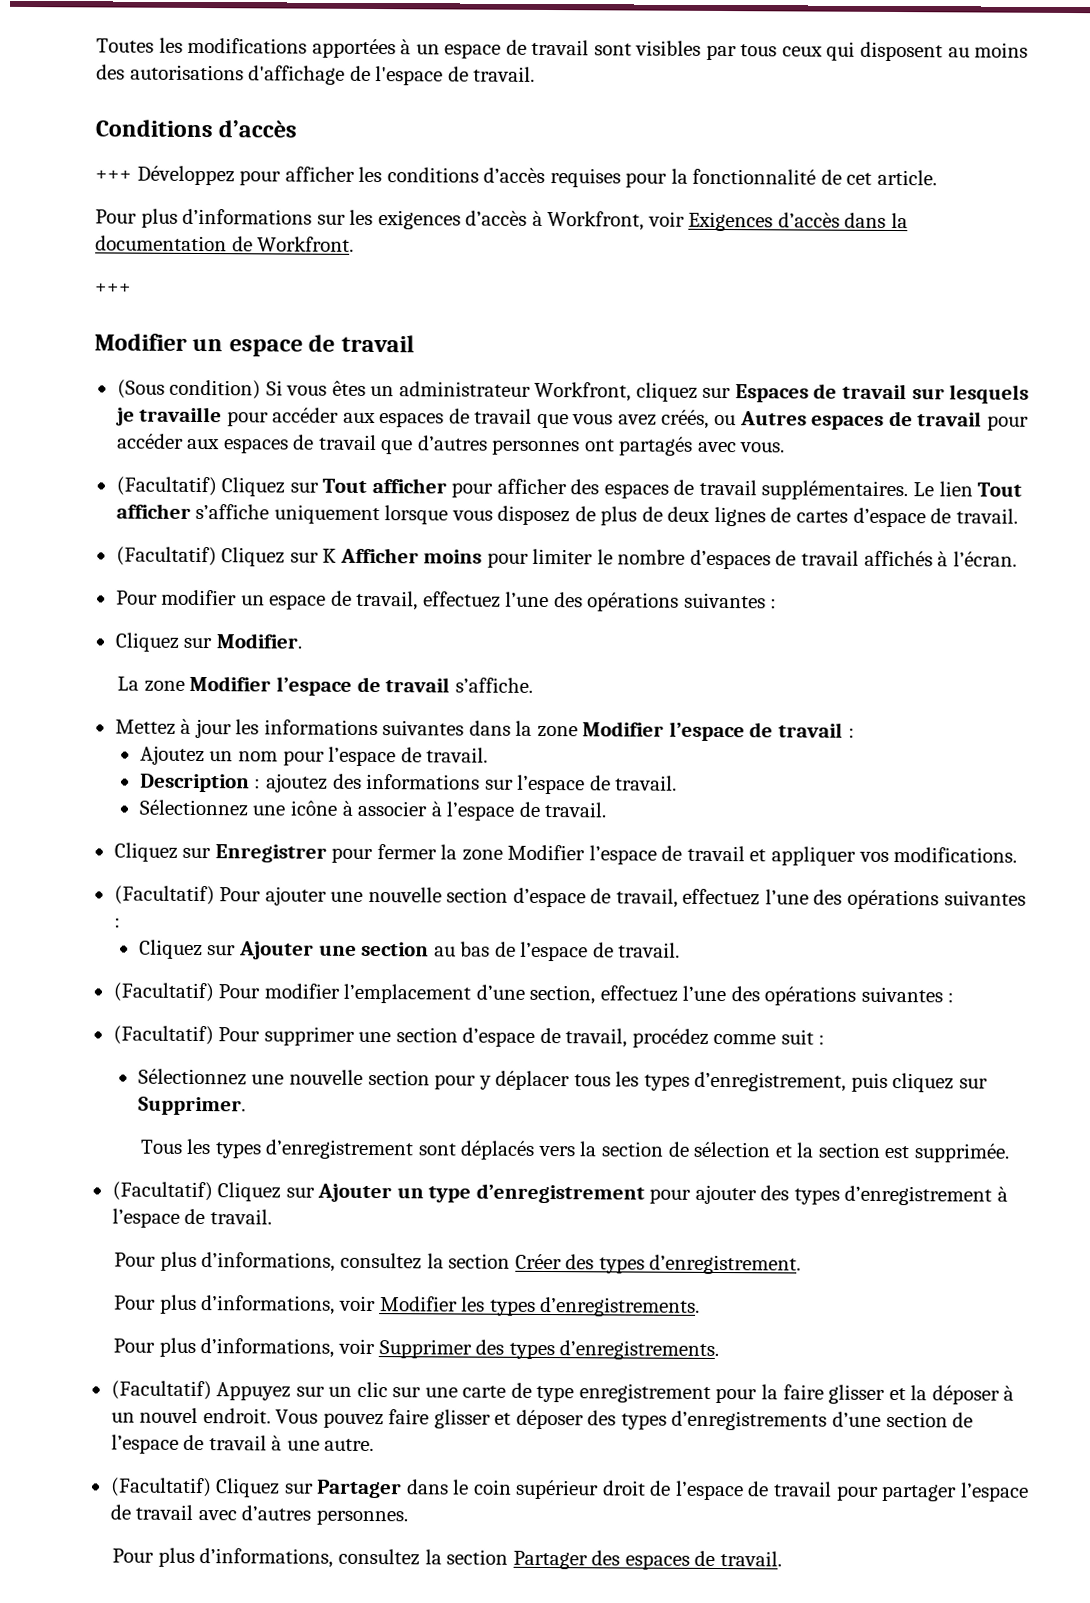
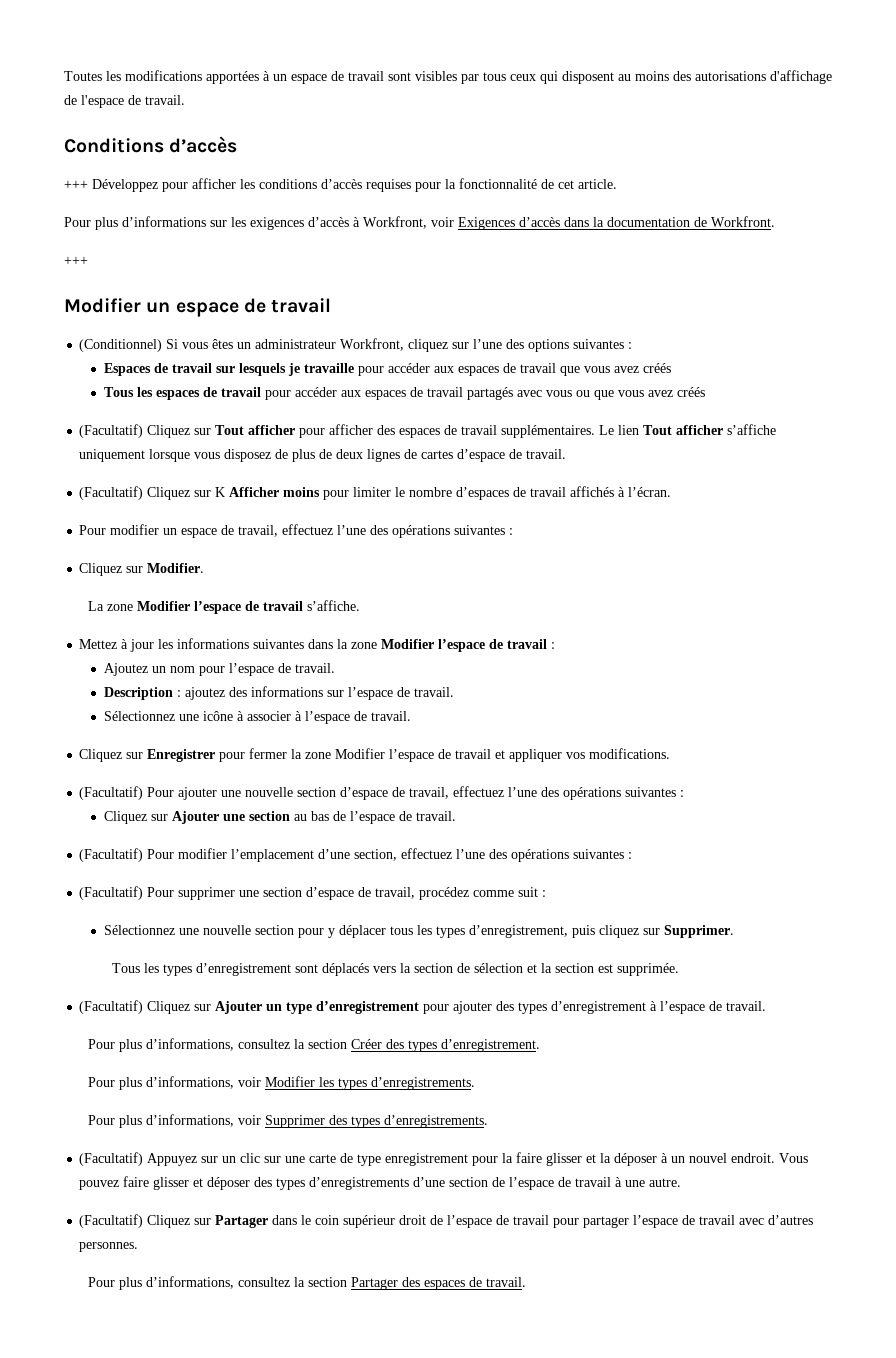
[116,379,262,400] (Sous condition) -> [79,339,163,352] (Conditionnel)
(732, 393) none -> [473,339,633,352] l’une des options suivantes : //
[661,409,807,429] créés, ou Autres -> [642,363,671,373] [103,387,153,397] créés // Tous les
[380,435,786,456] que d’autres personnes ont partagés avec vous. -> [466,387,705,400] partagés avec vous ou que vous avez créés

